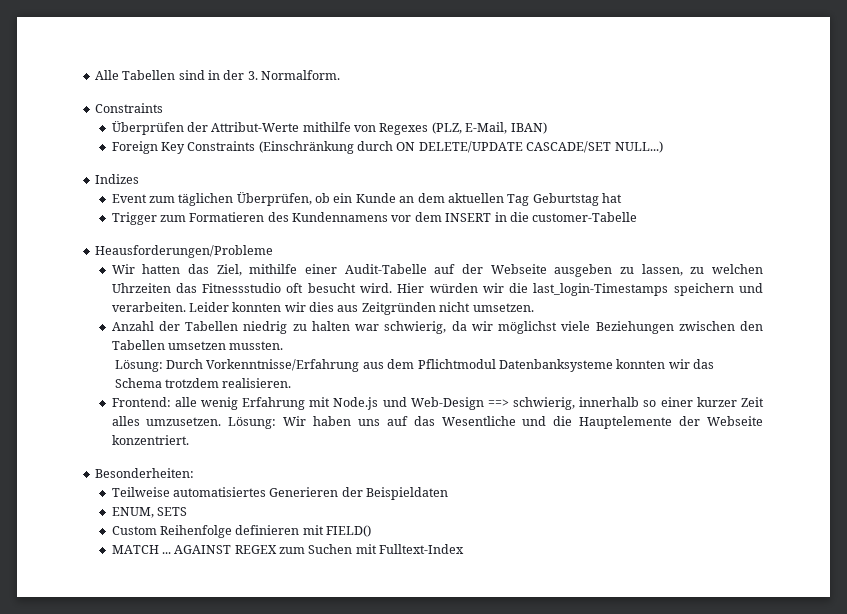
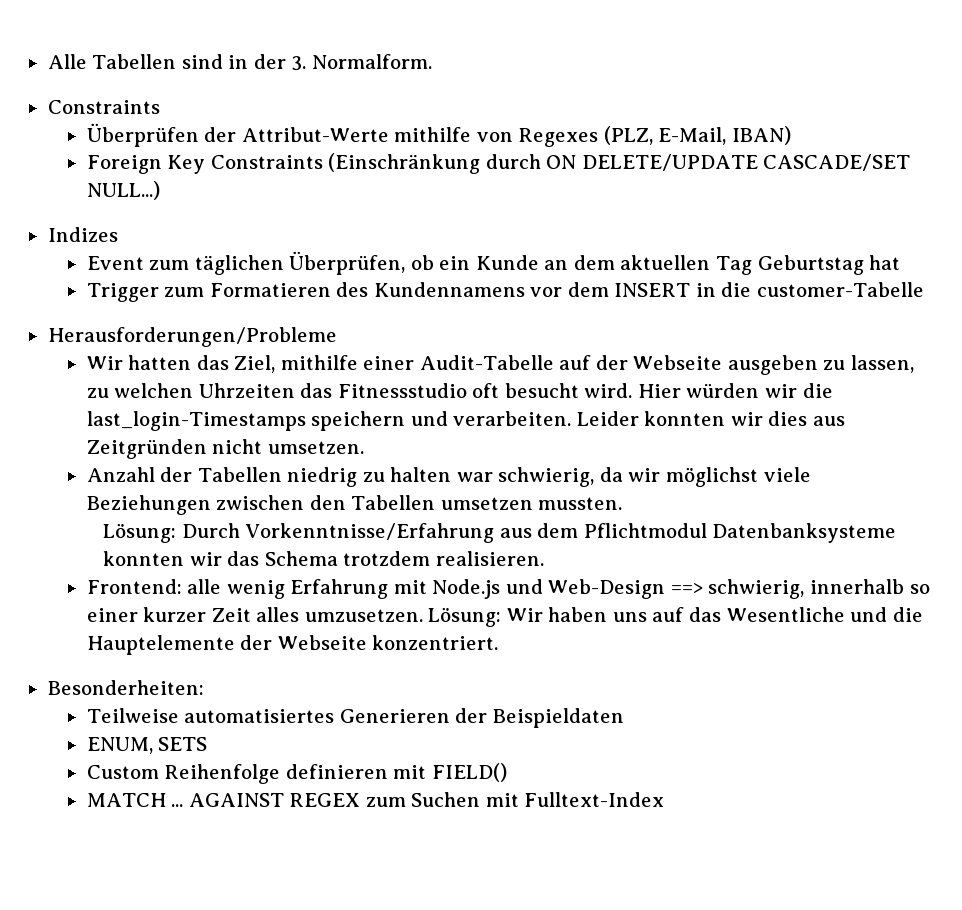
[94,245,273,258] Heausforderungen/Probleme -> [47,327,337,347] Herausforderungen/Probleme

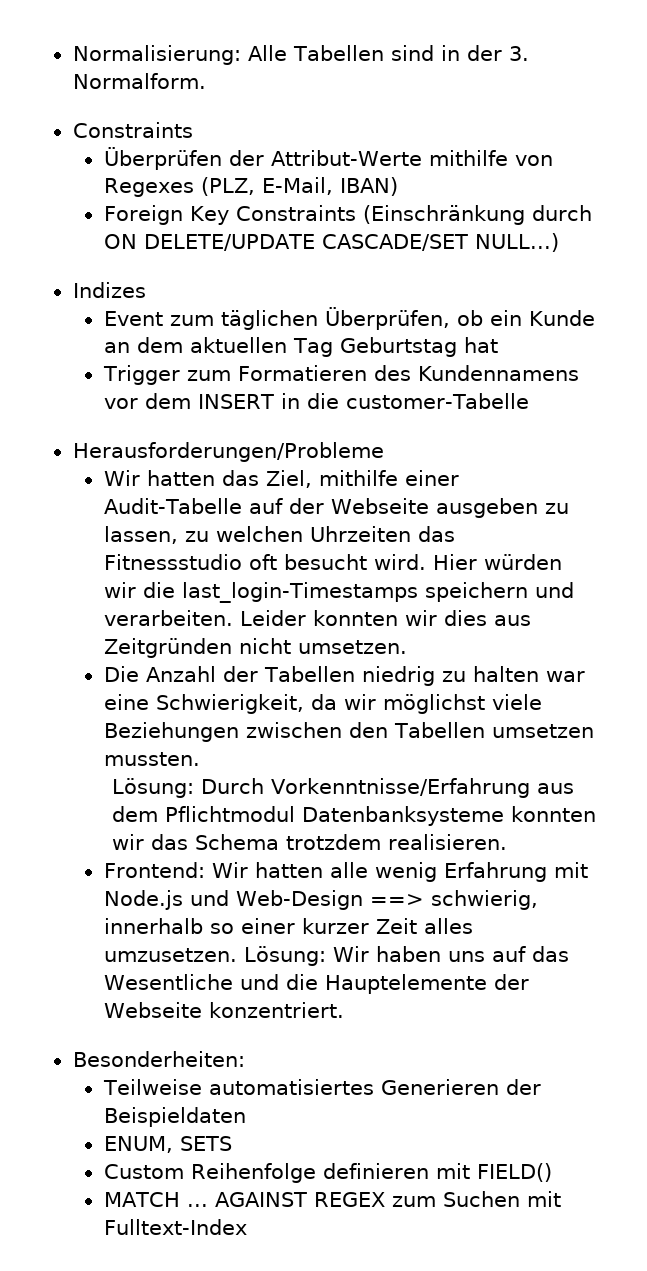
(47, 61) none -> [72,45,241,65] Normalisierung:
(364, 447) none -> [103,666,139,682] Die
[498,467,595,487] schwierig, -> [103,694,304,714] eine Schwierigkeit,
(182, 586) none -> [211,862,323,878] Wir hatten

